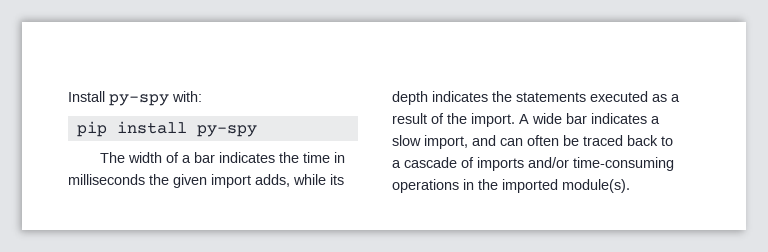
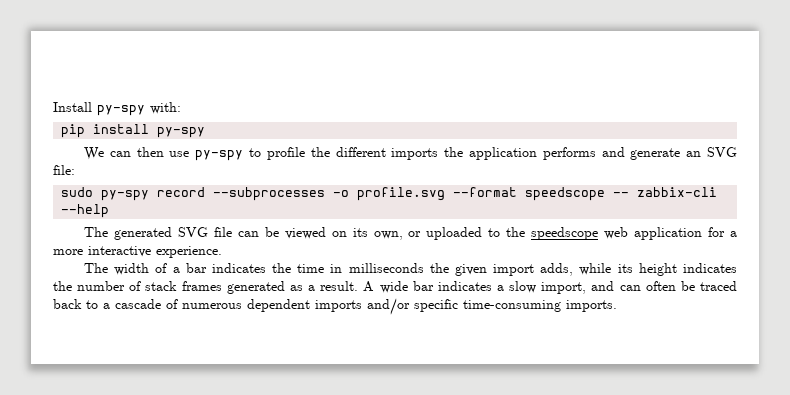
(257, 131) none -> [84,147,737,161] [53,165,75,175] [61,187,718,201] [61,204,110,218] [84,227,737,240] [53,246,222,258] // We can then use py-spy to profile the different imports the application performs and generate an SVG file: // sudo py-spy record --subprocesses -o profile.svg --format speedscope -- zabbix-cli --help // The generated SVG file can be viewed on its own, or uploaded to the speedscope web application for a more interactive experience.
[392,91,680,105] [392,113,515,127] depth indicates the statements executed as a result of the import. -> [638,263,737,276] [53,281,359,294] height indicates the number of stack frames generated as a result.
[477,157,674,171] [392,179,630,193] imports and/or time-consuming operations in the imported module(s). -> [182,298,617,315] numerous dependent imports and/or specific time-consuming imports.

